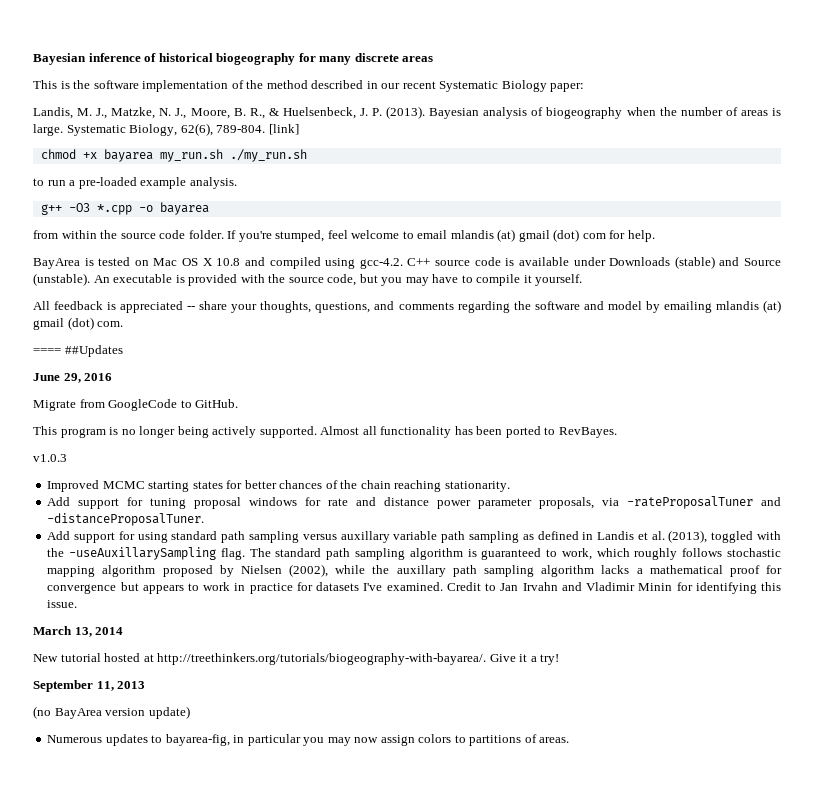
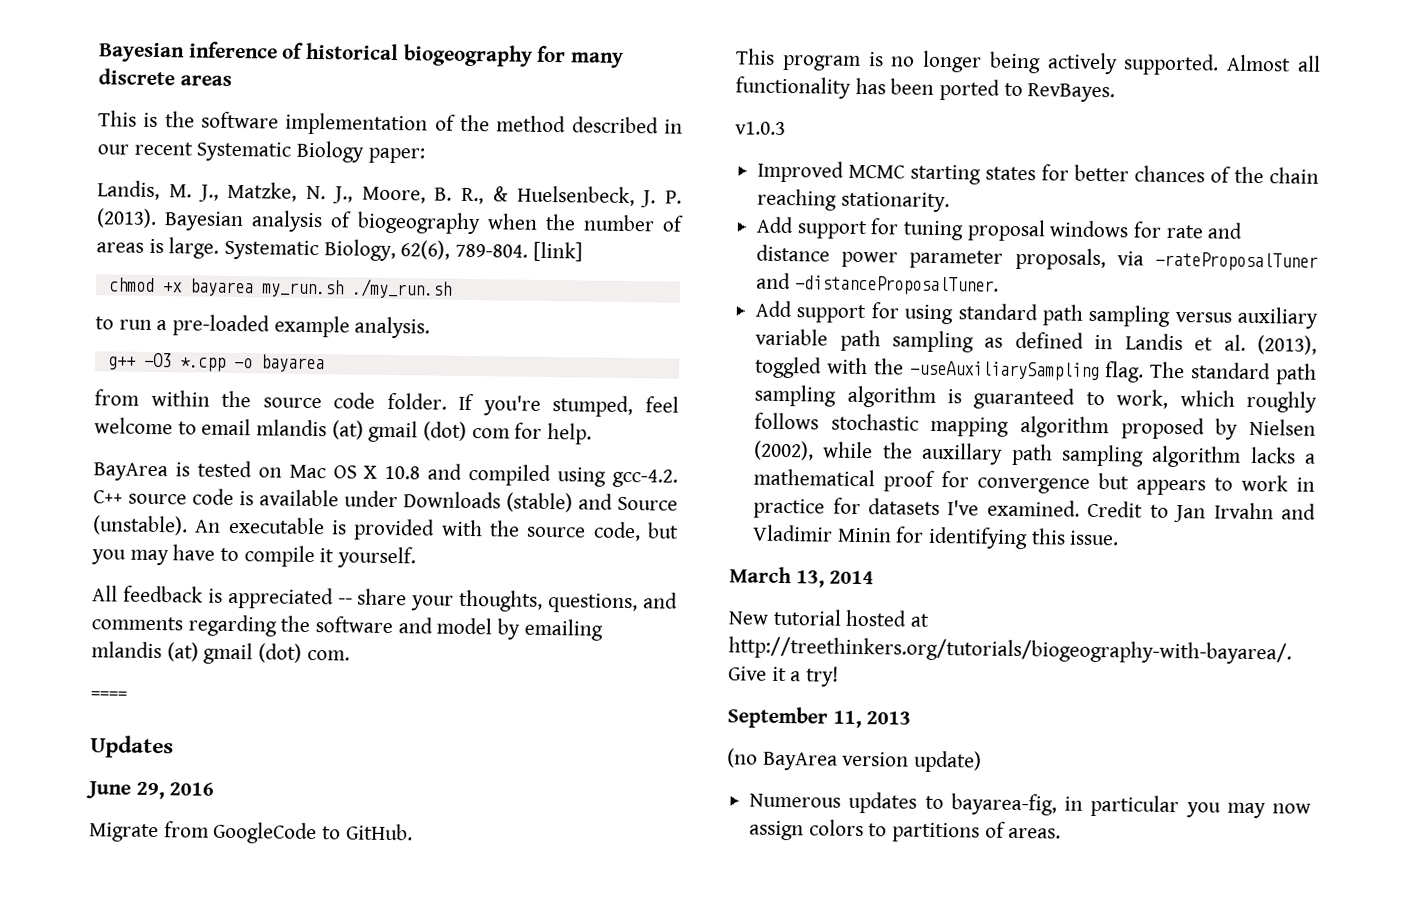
[64,345,123,357] ##Updates -> [90,735,174,759] // Updates
[340,531,390,543] auxillary -> [1237,306,1318,329] auxiliary
[69,547,217,560] -useAuxillarySampling -> [909,360,1100,382] -useAuxiliarySampling

